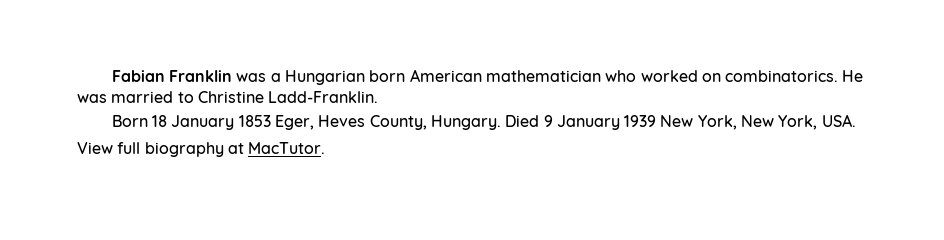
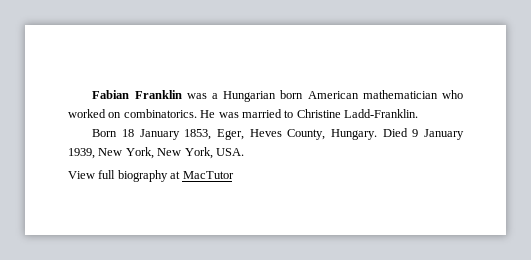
[238,115,271,127] 1853 -> [184,129,212,140] 1853,
[624,115,657,127] 1939 -> [68,148,95,159] 1939,
[248,142,326,154] MacTutor. -> [182,171,234,179] MacTutor

